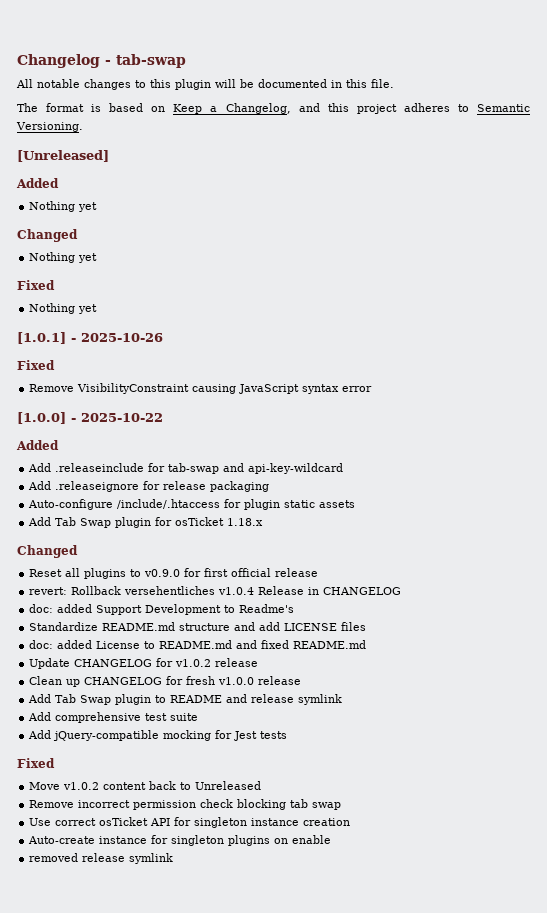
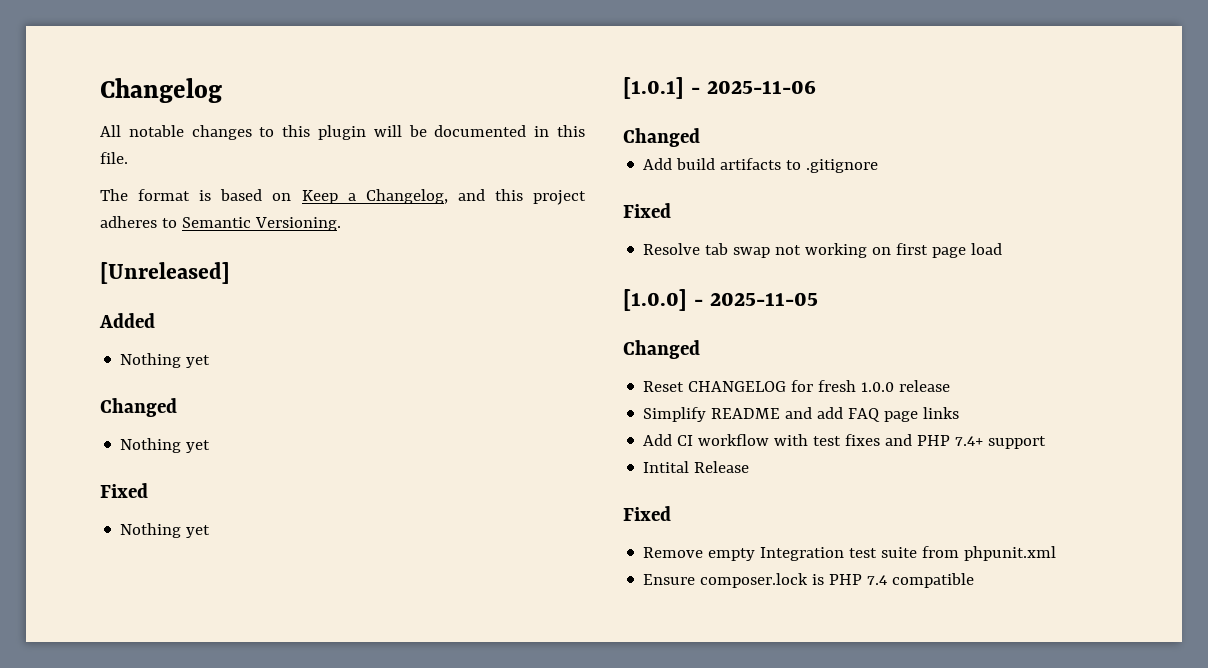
[105,54,186,68] - tab-swap -> (222, 90) none
[81,333,163,342] [17,360,55,370] [29,383,373,394] [17,412,163,424] [16,440,59,450] [28,463,344,474] [28,481,270,492] [28,499,356,510] [28,517,264,528] [17,545,78,558] [29,568,319,579] [29,586,402,595] [29,604,295,615] [29,622,367,631] [29,640,367,649] [29,658,259,669] [29,676,302,687] [28,694,343,705] [28,712,199,723] [28,730,288,741] [17,758,55,768] [29,781,262,790] [29,799,342,810] [29,817,351,828] [28,835,332,846] [29,853,174,864] 2025-10-26 // Fixed // Remove VisibilityConstraint causing JavaScript syntax error // [1.0.0] - 2025-10-22 // Added // Add .releaseinclude for tab-swap and api-key-wildcard // Add .releaseignore for release packaging // Auto-configure /include/.htaccess for plugin static assets // Add Tab Swap plugin for osTicket 1.18.x // Changed // Reset all plugins to v0.9.0 for first official release // revert: Rollback versehentliches v1.0.4 Release in CHANGELOG // doc: added Support Development to Readme's // Standardize README.md structure and add LICENSE files // doc: added License to README.md and fixed README.md // Update CHANGELOG for v1.0.2 release // Clean up CHANGELOG for fresh v1.0.0 release // Add Tab Swap plugin to README and release symlink // Add comprehensive test suite // Add jQuery-compatible mocking for Jest tests // Fixed // Move v1.0.2 content back to Unreleased // Remove incorrect permission check blocking tab swap // Use correct osTicket API for singleton instance creation // Auto-create instance for singleton plugins on enable // removed release symlink -> [706,80,816,94] [623,128,700,147] [643,158,879,173] [623,203,671,218] [643,243,1003,258] [623,289,818,311] [623,340,700,359] [643,380,951,392] [643,407,960,422] [643,434,1047,449] [643,461,750,473] [623,506,671,521] [643,546,1057,561] [643,573,975,588] 2025-11-06 // Changed // Add build artifacts to .gitignore // Fixed // Resolve tab swap not working on first page load // [1.0.0] - 2025-11-05 // Changed // Reset CHANGELOG for fresh 1.0.0 release // Simplify README and add FAQ page links // Add CI workflow with test fixes and PHP 7.4+ support // Intital Release // Fixed // Remove empty Integration test suite from phpunit.xml // Ensure composer.lock is PHP 7.4 compatible

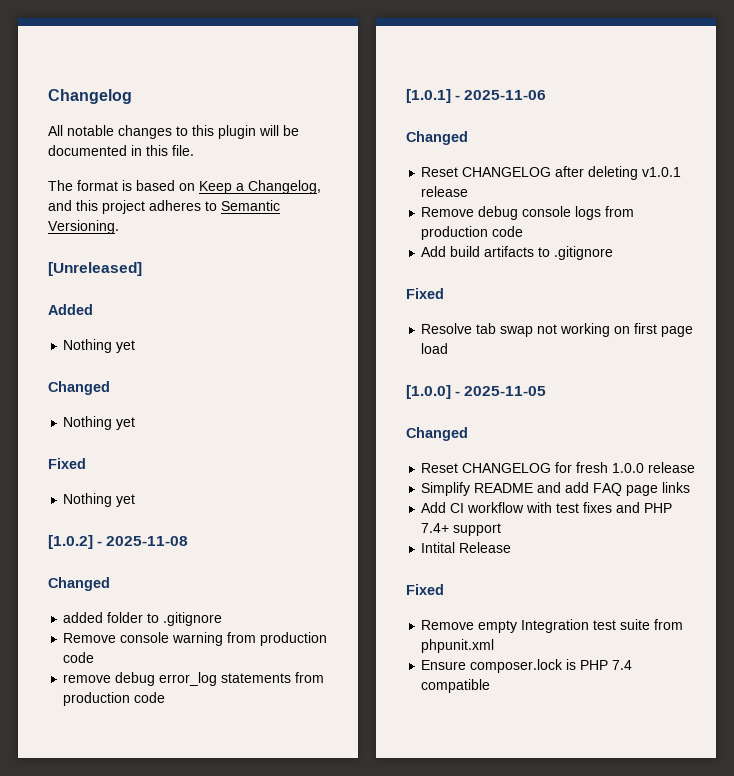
[623,77,816,99] [623,128,700,147] [1.0.1] - 2025-11-06 // Changed -> [48,535,189,549] [48,577,110,591] [63,612,223,626] [63,632,328,646] [63,652,95,663] [63,672,325,686] [63,692,166,706] [406,89,547,103] [406,131,468,145] [421,166,682,180] [421,186,469,197] [421,206,635,220] [421,226,524,240] [1.0.2] - 2025-11-08 // Changed // added folder to .gitignore // Remove console warning from production code // remove debug error_log statements from production code // [1.0.1] - 2025-11-06 // Changed // Reset CHANGELOG after deleting v1.0.1 release // Remove debug console logs from production code

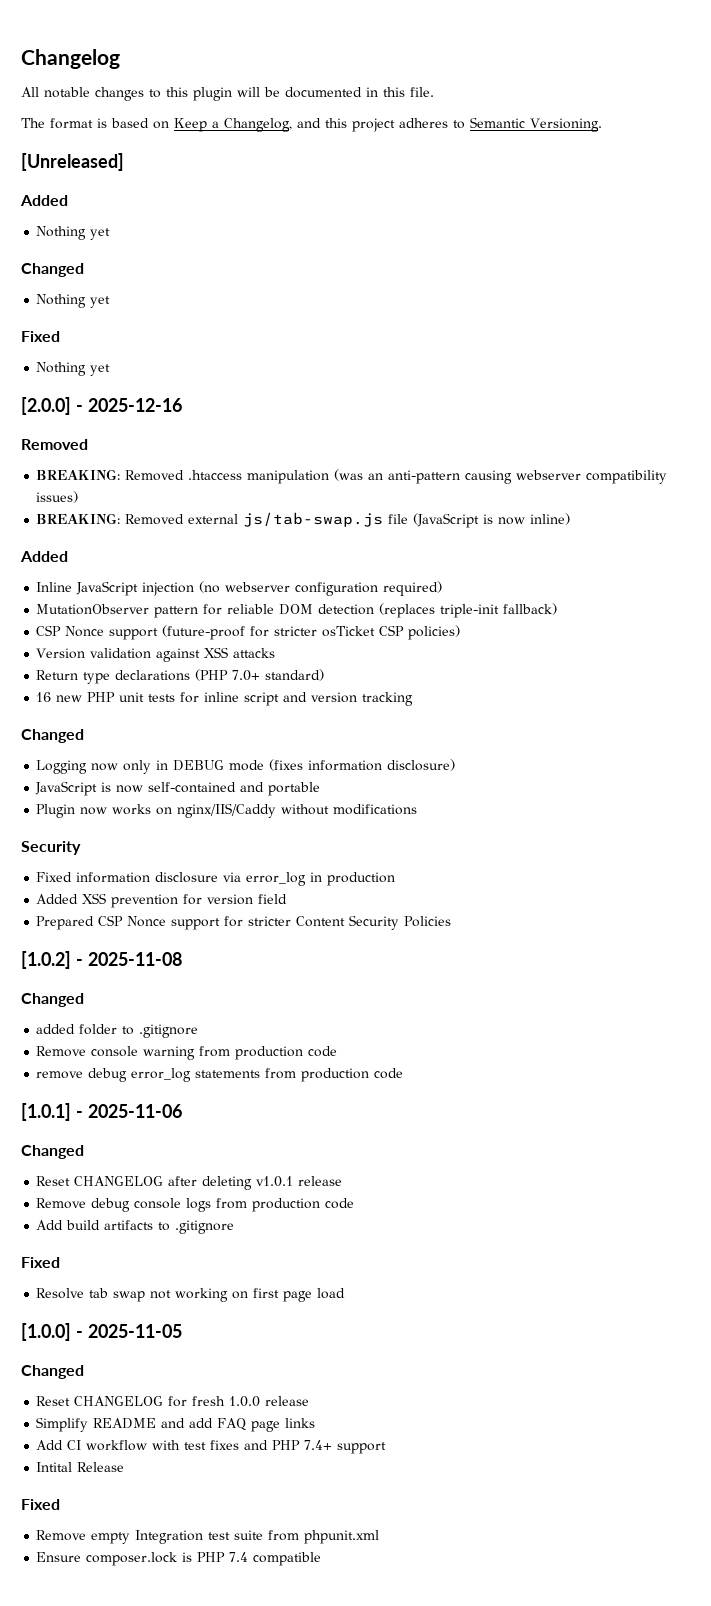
(136, 500) none -> [21,397,182,415] [21,439,88,450] [36,469,668,484] [36,491,79,503] [36,512,571,528] [20,551,68,562] [36,581,443,596] [36,603,558,618] [36,625,461,640] [36,647,276,662] [36,669,325,684] [36,692,414,706] [21,729,84,743] [36,759,456,774] [35,781,321,796] [36,803,418,818] [21,841,81,855] [36,872,396,886] [36,893,288,908] [36,915,452,930] // [2.0.0] - 2025-12-16 // Removed // BREAKING: Removed .htaccess manipulation (was an anti-pattern causing webserver compatibility issues) // BREAKING: Removed external js/tab-swap.js file (JavaScript is now inline) // Added // Inline JavaScript injection (no webserver configuration required) // MutationObserver pattern for reliable DOM detection (replaces triple-init fallback) // CSP Nonce support (future-proof for stricter osTicket CSP policies) // Version validation against XSS attacks // Return type declarations (PHP 7.0+ standard) // 16 new PHP unit tests for inline script and version tracking // Changed // Logging now only in DEBUG mode (fixes information disclosure) // JavaScript is now self-contained and portable // Plugin now works on nginx/IIS/Caddy without modifications // Security // Fixed information disclosure via error_log in production // Added XSS prevention for version field // Prepared CSP Nonce support for stricter Content Security Policies

